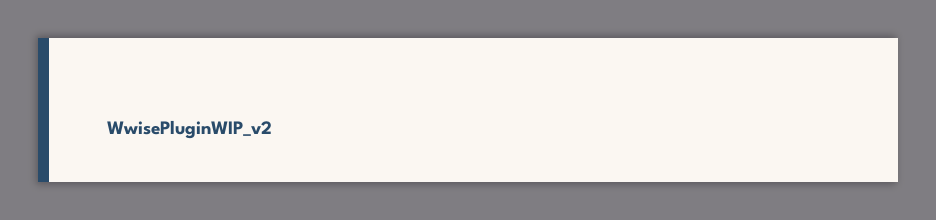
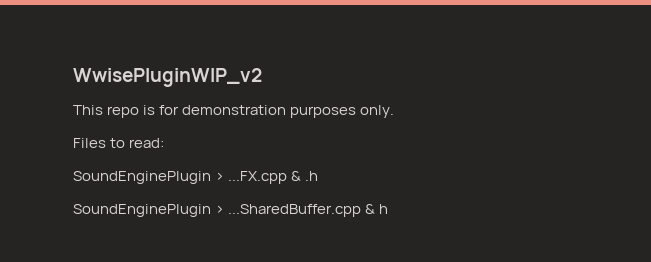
(272, 129) none -> [73,105,395,118] [73,138,165,148] [73,171,319,184] [73,204,389,217] // This repo is for demonstration purposes only. // Files to read: // SoundEnginePlugin > ...FX.cpp & .h // SoundEnginePlugin > ...SharedBuffer.cpp & h

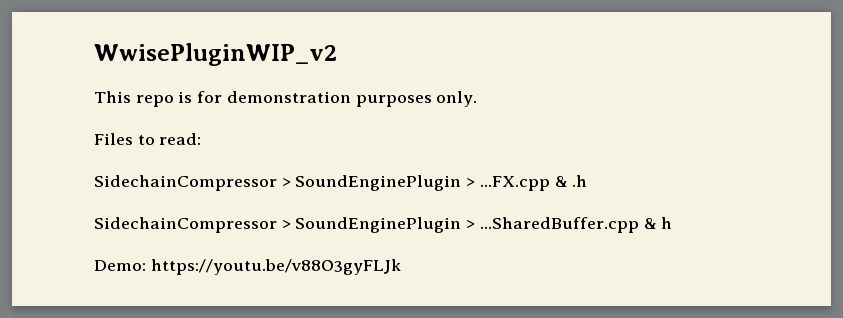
(165, 143) none -> [94,175,291,191] SidechainCompressor >
(319, 176) none -> [94,217,291,233] SidechainCompressor >
(389, 209) none -> [94,259,401,275] // Demo: https://youtu.be/v88O3gyFLJk

